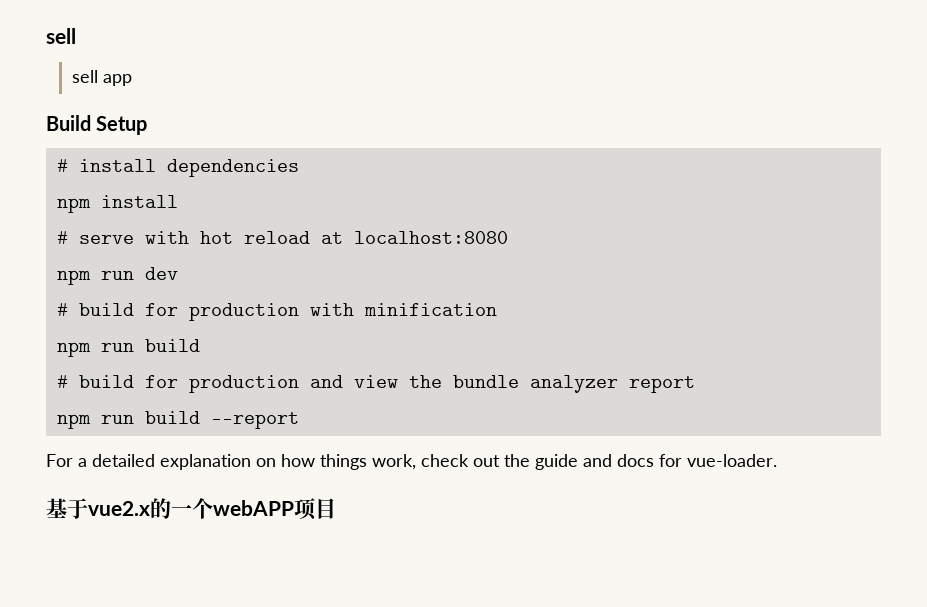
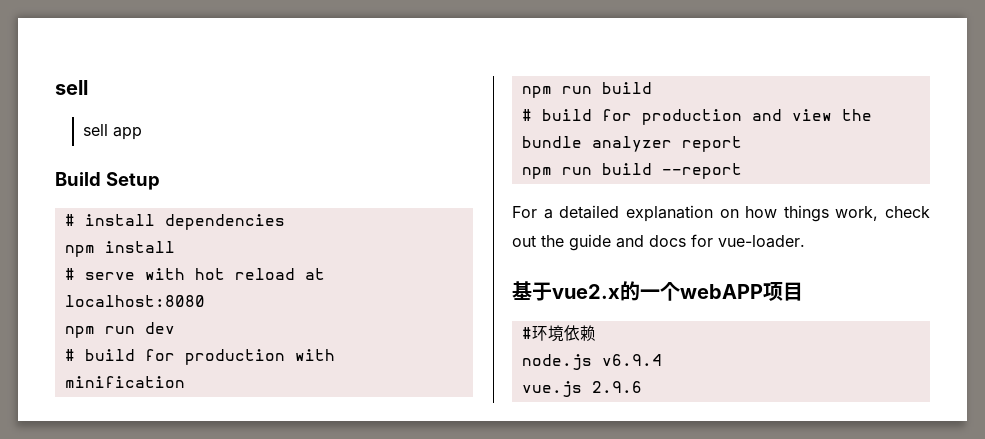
(336, 508) none -> [521,325,596,342] [521,354,662,370] [521,381,642,397] // #环境依赖 // node.js v6.9.4 // vue.js 2.9.6

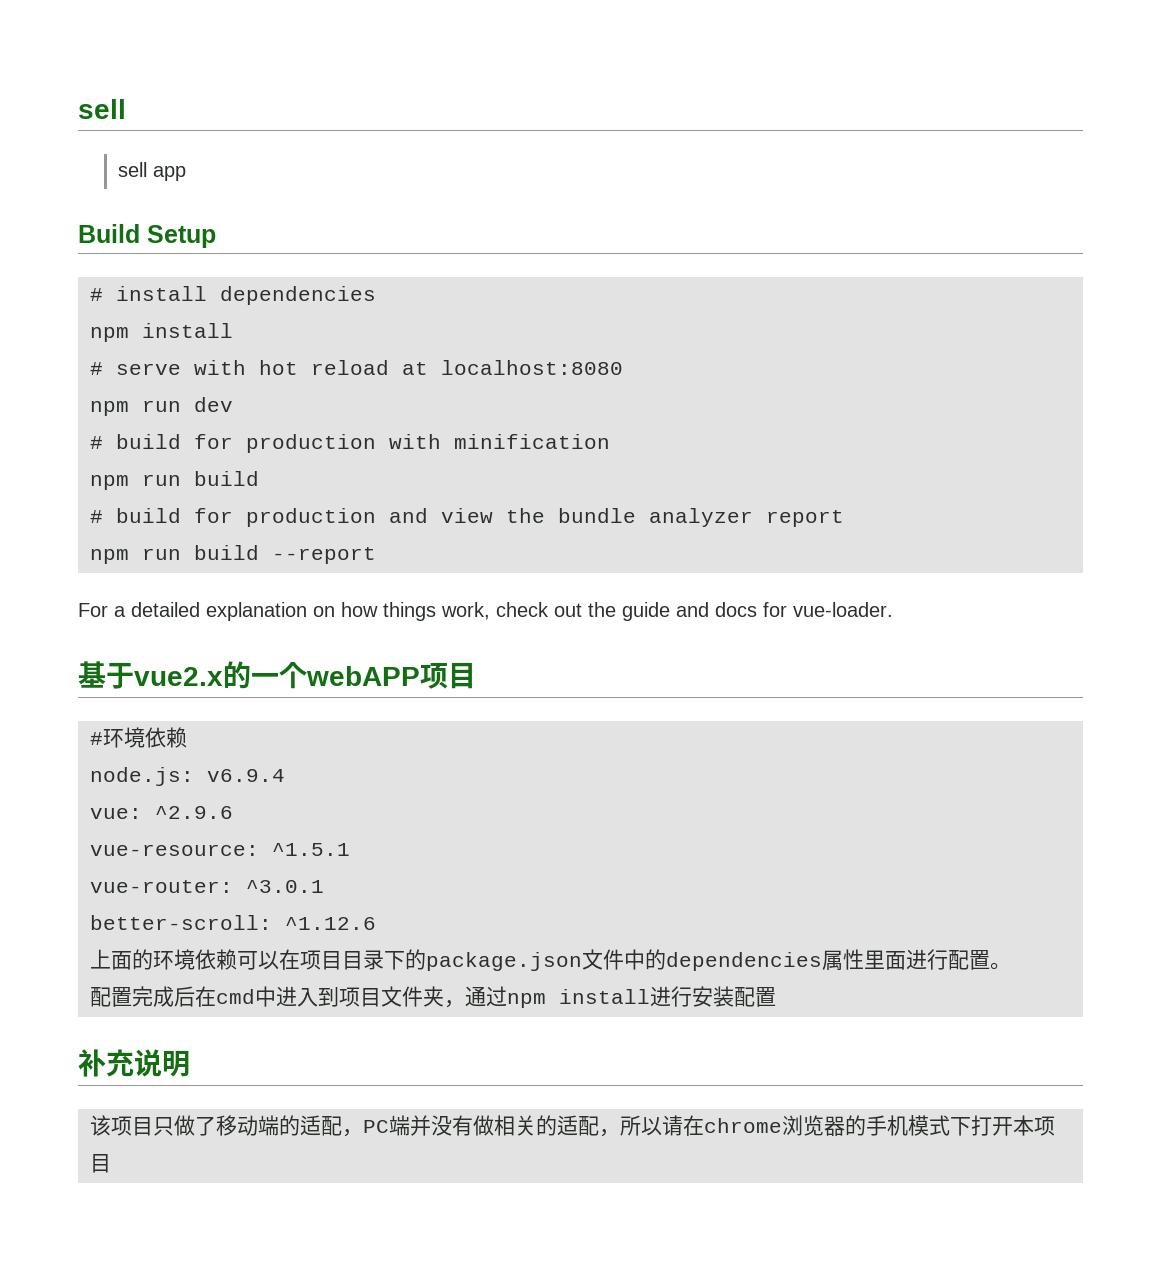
[521,354,592,370] node.js -> [90,767,194,786] node.js:
[521,381,642,397] vue.js 2.9.6 -> [90,806,233,819] [90,843,350,856] [90,880,324,893] [90,915,376,930] [90,949,1011,971] [90,986,776,1008] [78,1049,190,1077] [90,1115,1055,1137] [90,1154,111,1173] vue: ^2.9.6 // vue-resource: ^1.5.1 // vue-router: ^3.0.1 // better-scroll: ^1.12.6 // 上面的环境依赖可以在项目目录下的package.json文件中的dependencies属性里面进行配置。 // 配置完成后在cmd中进入到项目文件夹，通过npm install进行安装配置 // 补充说明 // 该项目只做了移动端的适配，PC端并没有做相关的适配，所以请在chrome浏览器的手机模式下打开本项目

